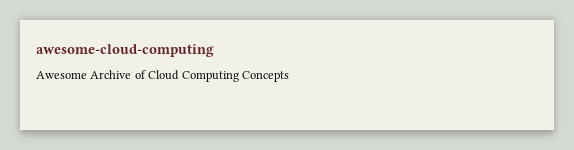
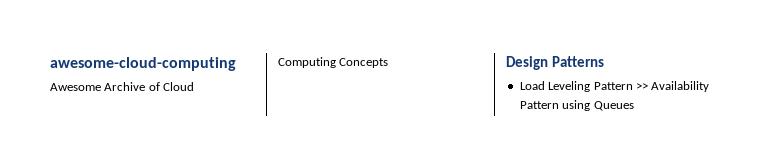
(289, 76) none -> [506,56,604,70] [519,81,710,92] [519,100,634,111] // Design Patterns // Load Leveling Pattern >> Availability Pattern using Queues

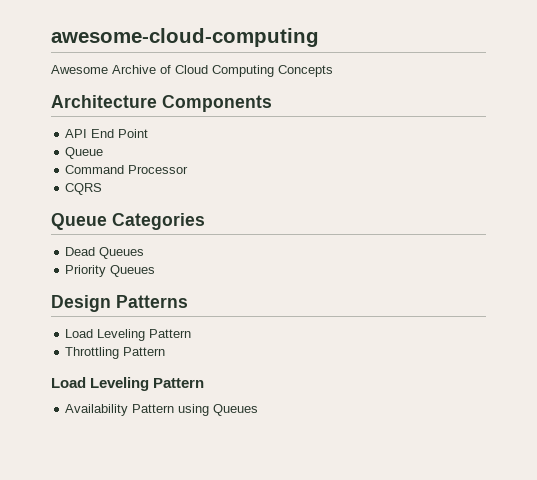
(389, 63) none -> [51,95,272,112] [65,129,149,138] [65,147,104,159] [65,165,189,174] [65,183,103,195] [51,213,205,230] [65,247,145,259] [65,265,156,277] // Architecture Components // API End Point // Queue // Command Processor // CQRS // Queue Categories // Dead Queues // Priority Queues
[635,83,648,90] >> -> [65,347,166,359] [51,377,205,391] // Throttling Pattern // Load Leveling Pattern //

